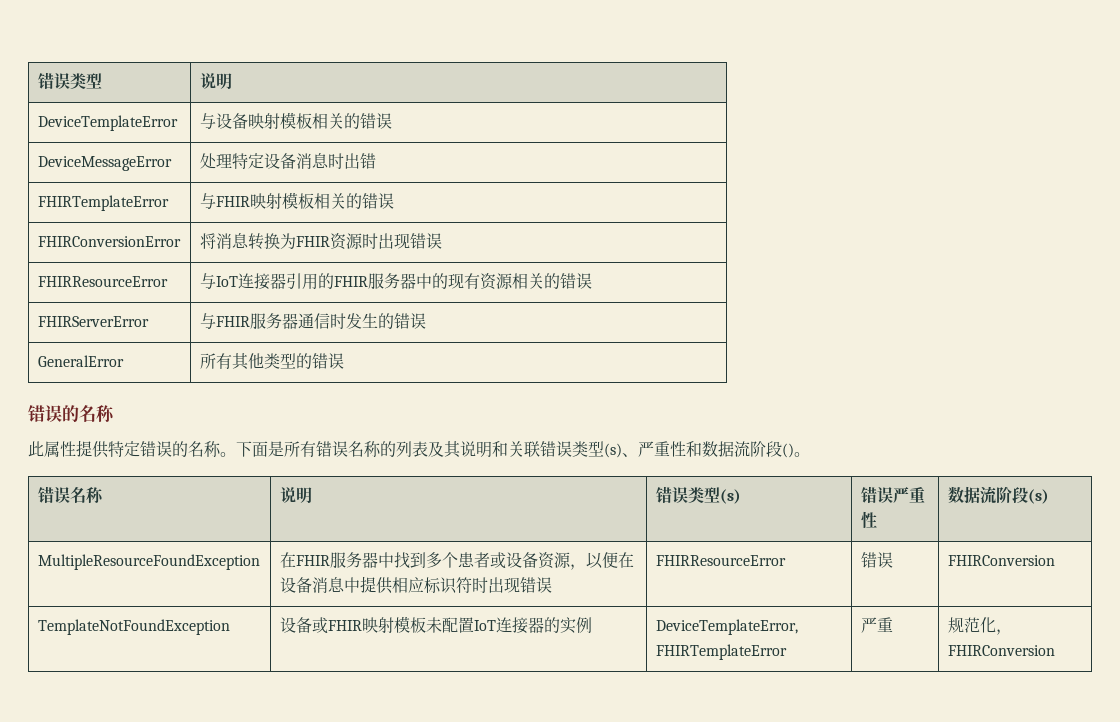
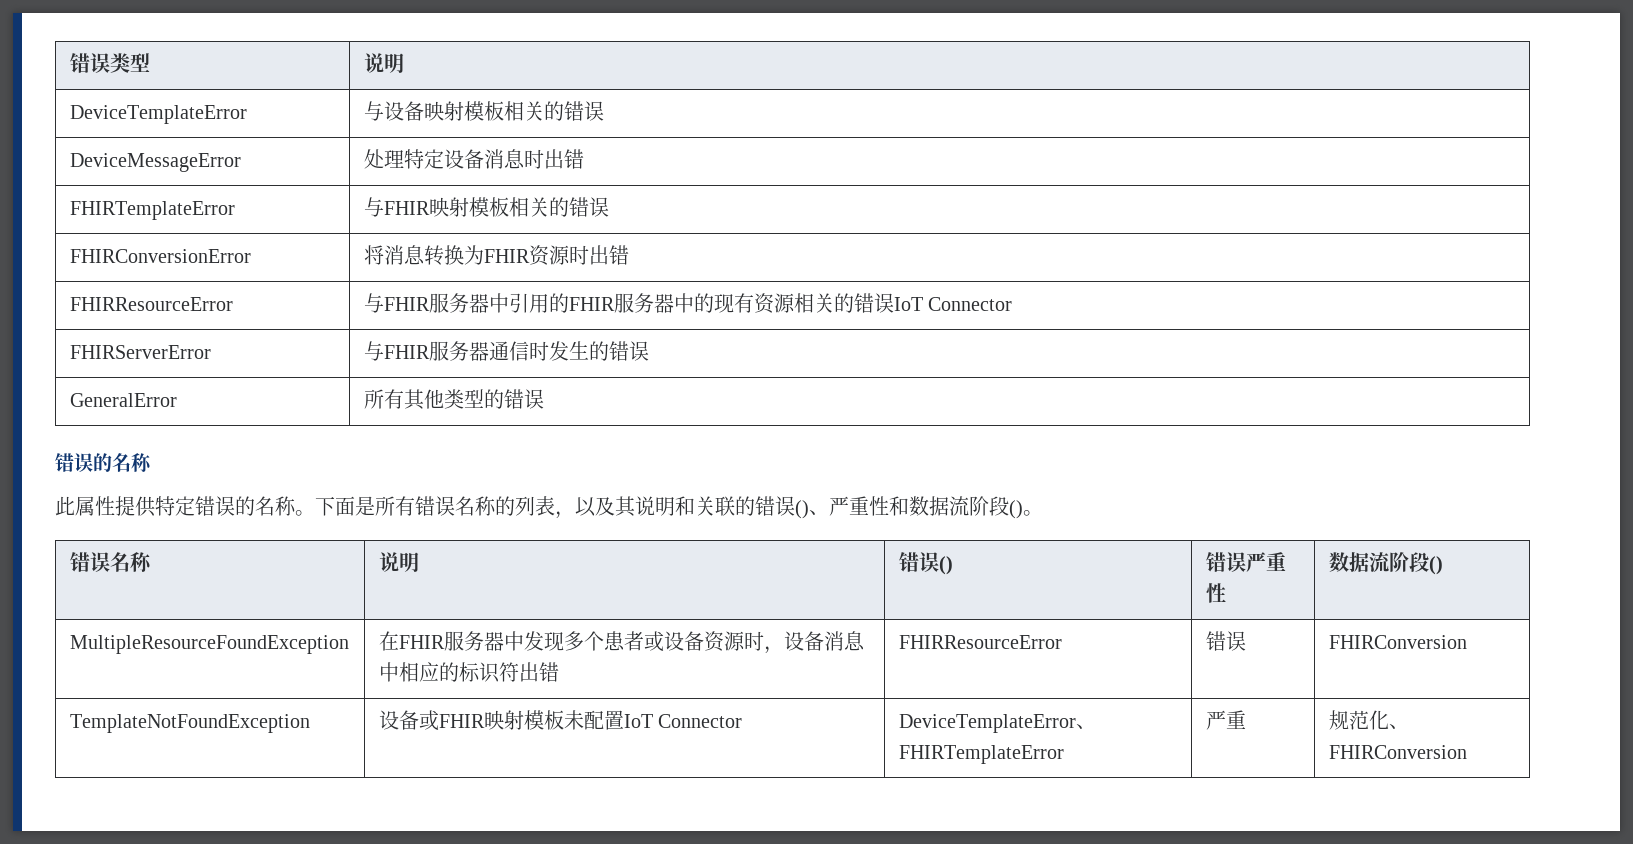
[393,233,442,249] 现错误 -> [608,245,629,265] 错
[215,273,286,290] IoT连接器 -> [383,293,509,313] FHIR服务器中
(592, 281) none -> [893,297,1013,311] IoT Connector
(428, 449) none -> [555,497,596,519] ，以
[540,441,622,458] 错误类型(s) -> [735,496,809,519] 的错误()
[687,487,741,504] 类型(s) -> [938,556,953,575] ()
[1027,489,1049,504] (s) -> [1428,556,1443,575] ()
[393,552,426,569] 找到 -> [523,631,564,651] 发现
[569,552,634,570] ，以便在 -> [743,631,784,654] 时，
[359,576,552,594] 提供相应标识符时出现错误 -> [398,662,559,683] 相应的标识符出错
[495,617,592,634] [655,619,798,635] 连接器的实例 | DeviceTemplateError, -> [658,714,743,728] [898,714,1096,733] Connector | DeviceTemplateError、
[995,629,1012,635] ， -> [1388,724,1409,729] 、

